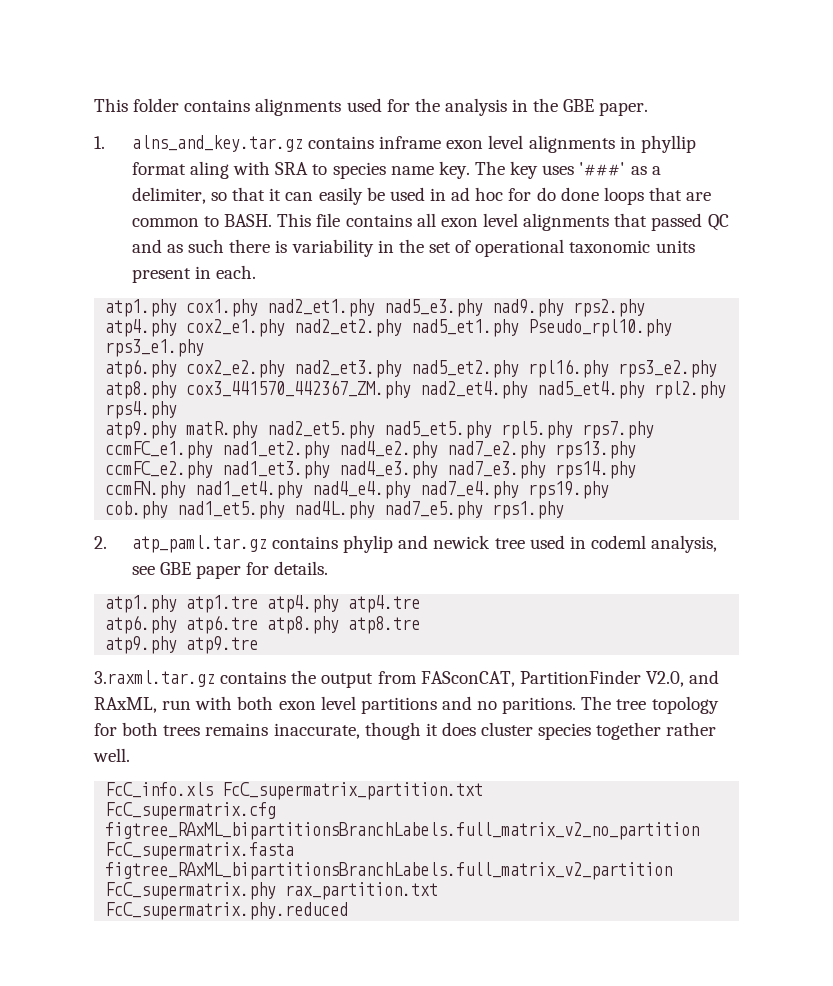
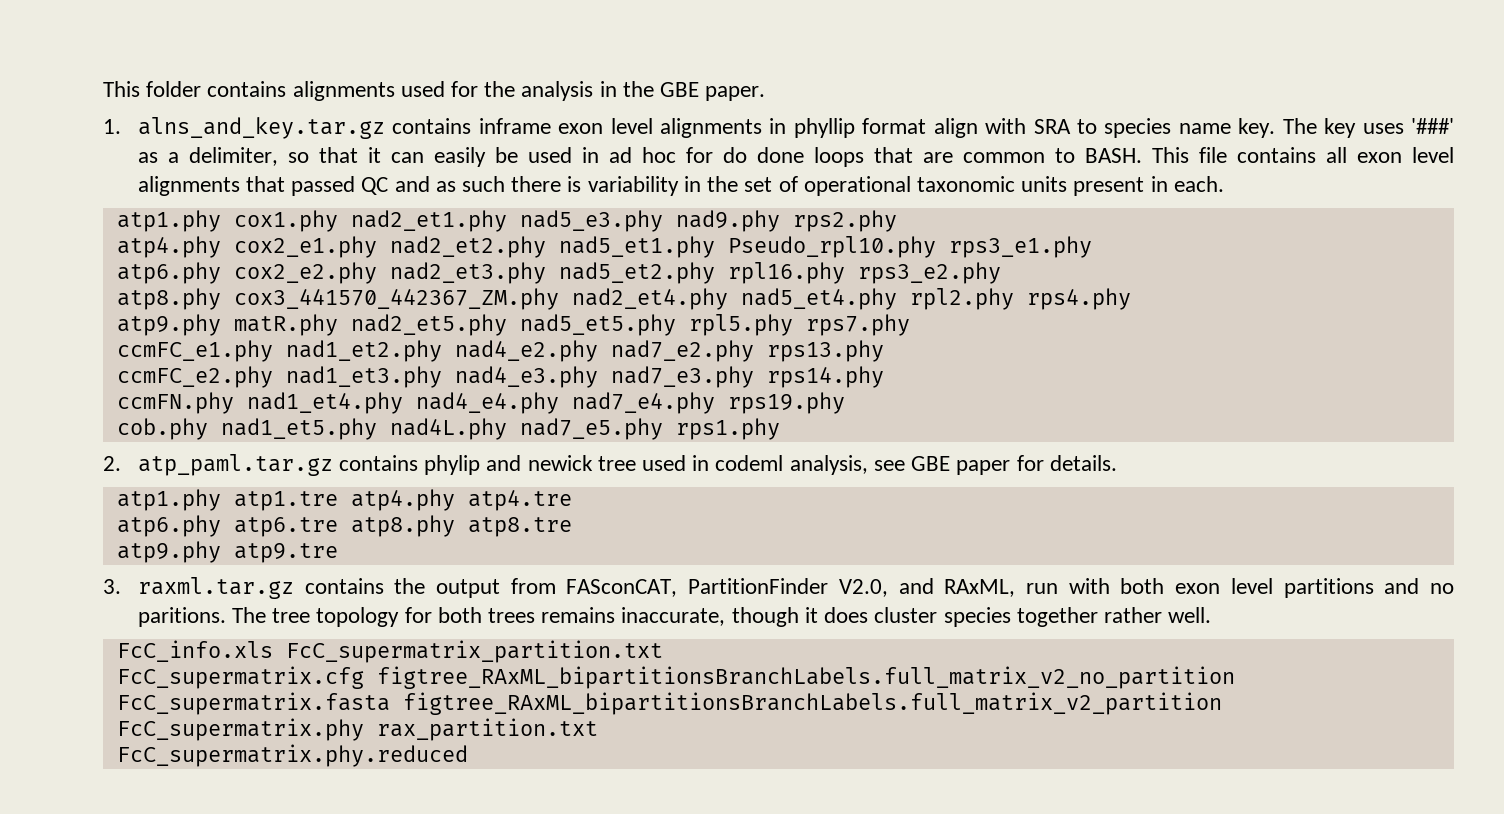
[190,161,230,179] aling -> [933,118,978,138] align
[94,670,215,687] 3.raxml.tar.gz -> [103,577,294,599] 3. raxml.tar.gz

